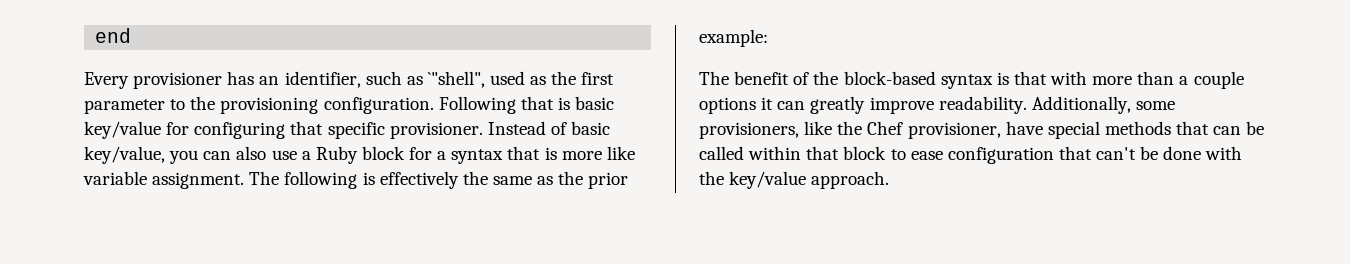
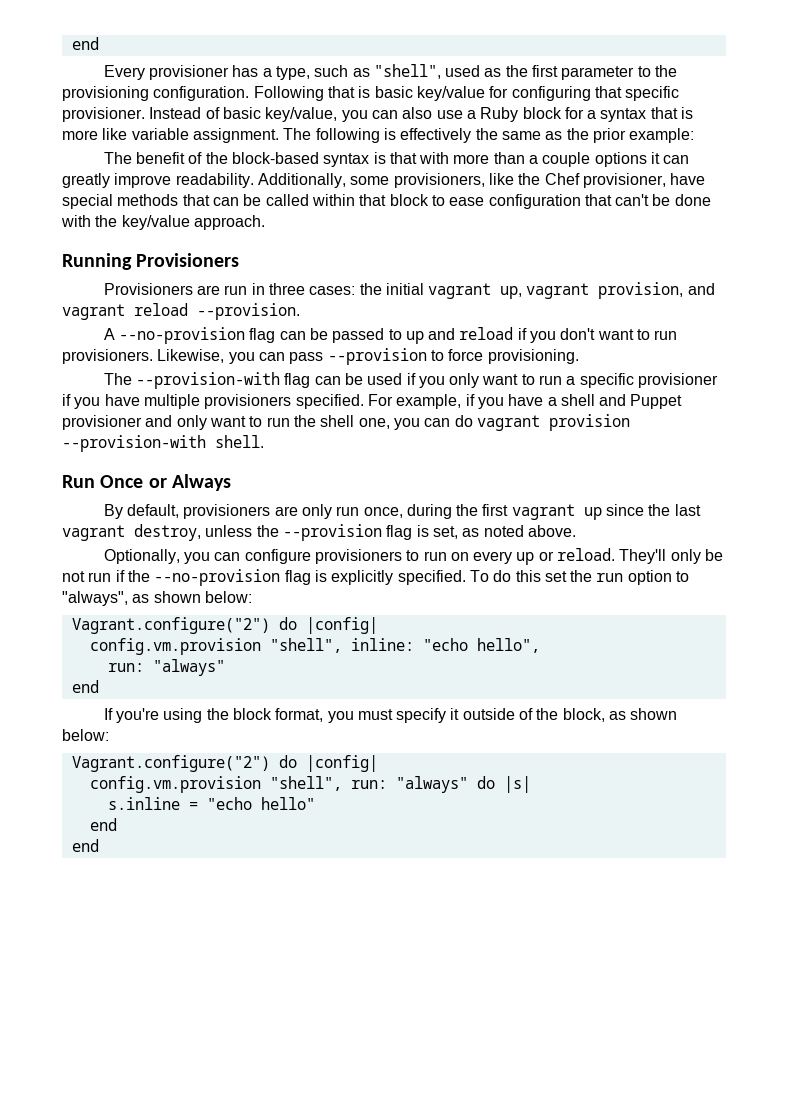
[259,71,361,88] an identifier, -> [262,66,310,80] a type,
[427,71,485,88] `"shell", -> [373,64,441,79] "shell",
(890, 180) none -> [62,253,240,270] [103,282,715,299] [62,303,300,320] [103,327,678,344] [62,348,579,365] [103,372,719,389] [62,394,683,409] [62,414,630,431] [62,435,264,452] [62,474,232,491] [103,504,701,520] [62,524,576,541] [103,548,724,565] [62,569,690,586] [62,591,252,606] [71,617,378,634] [89,638,540,655] [107,659,225,676] [71,680,99,693] [103,708,678,723] [62,729,109,741] [71,755,378,772] [89,776,531,793] [107,797,315,810] [89,818,117,831] [71,839,99,852] // Running Provisioners // Provisioners are run in three cases: the initial vagrant up, vagrant provision, and vagrant reload --provision. // A --no-provision flag can be passed to up and reload if you don't want to run provisioners. Likewise, you can pass --provision to force provisioning. // The --provision-with flag can be used if you only want to run a specific provisioner if you have multiple provisioners specified. For example, if you have a shell and Puppet provisioner and only want to run the shell one, you can do vagrant provision --provision-with shell. // Run Once or Always // By default, provisioners are only run once, during the first vagrant up since the last vagrant destroy, unless the --provision flag is set, as noted above. // Optionally, you can configure provisioners to run on every up or reload. They'll only be not run if the --no-provision flag is explicitly specified. To do this set the run option to "always", as shown below: // Vagrant.configure("2") do |config| // config.vm.provision "shell", inline: "echo hello", // run: "always" // end // If you're using the block format, you must specify it outside of the block, as shown below: // Vagrant.configure("2") do |config| // config.vm.provision "shell", run: "always" do |s| // s.inline = "echo hello" // end // end

